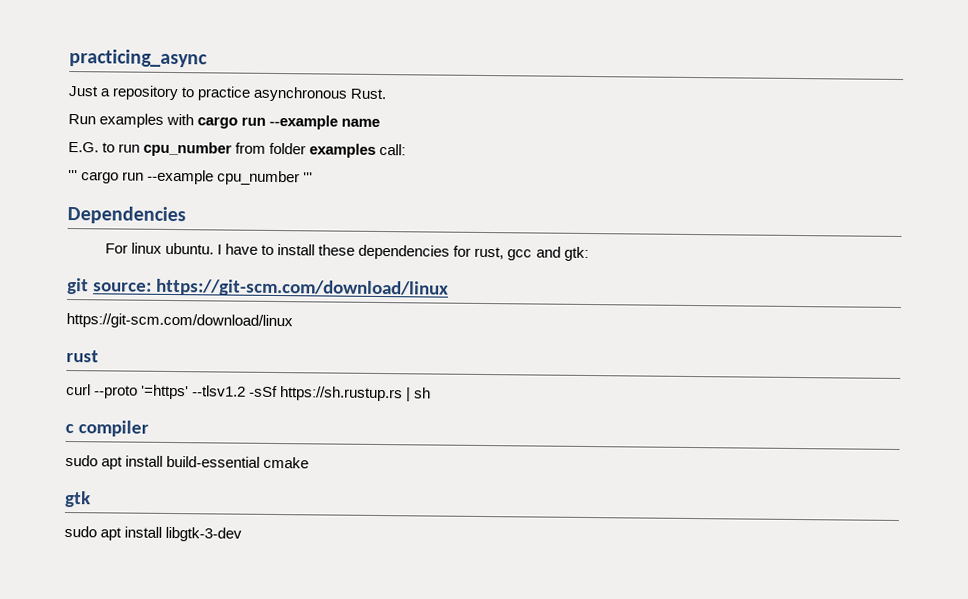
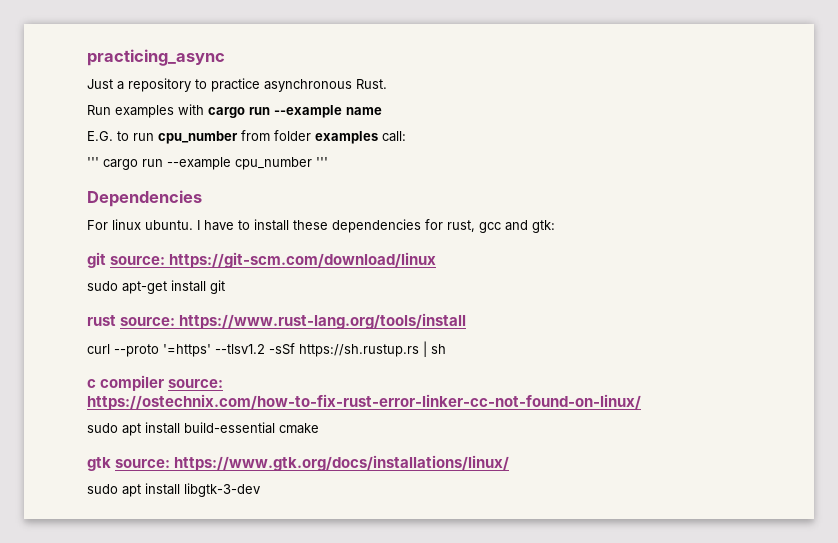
[66,312,293,330] https://git-scm.com/download/linux -> [87,280,225,294] sudo apt-get install git
(99, 356) none -> [120,313,467,329] source: https://www.rust-lang.org/tools/install
(149, 428) none -> [168,379,224,388] [87,394,641,410] source: https://ostechnix.com/how-to-fix-rust-error-linker-cc-not-found-on-linux/
(91, 499) none -> [115,455,510,471] source: https://www.gtk.org/docs/installations/linux/

